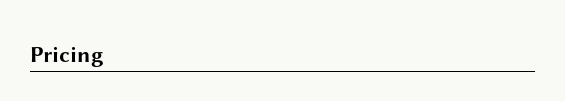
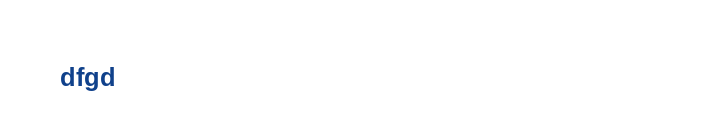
[30,46,104,67] Pricing -> [60,67,116,91] dfgd

